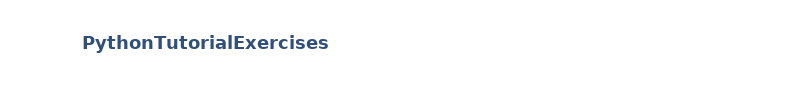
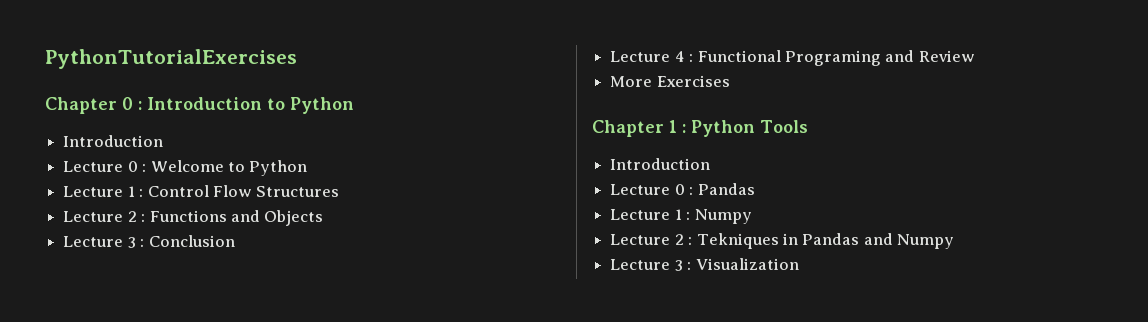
(329, 44) none -> [45,97,354,114] [63,135,164,147] [63,160,308,176] [63,185,340,197] [63,210,324,226] [63,235,235,248] [610,50,975,66] [610,75,730,87] [592,120,808,137] [610,158,711,170] [610,183,755,195] [610,209,752,224] [610,233,955,249] [610,258,799,271] // Chapter 0 : Introduction to Python // Introduction // Lecture 0 : Welcome to Python // Lecture 1 : Control Flow Structures // Lecture 2 : Functions and Objects // Lecture 3 : Conclusion // Lecture 4 : Functional Programing and Review // More Exercises // Chapter 1 : Python Tools // Introduction // Lecture 0 : Pandas // Lecture 1 : Numpy // Lecture 2 : Tekniques in Pandas and Numpy // Lecture 3 : Visualization

